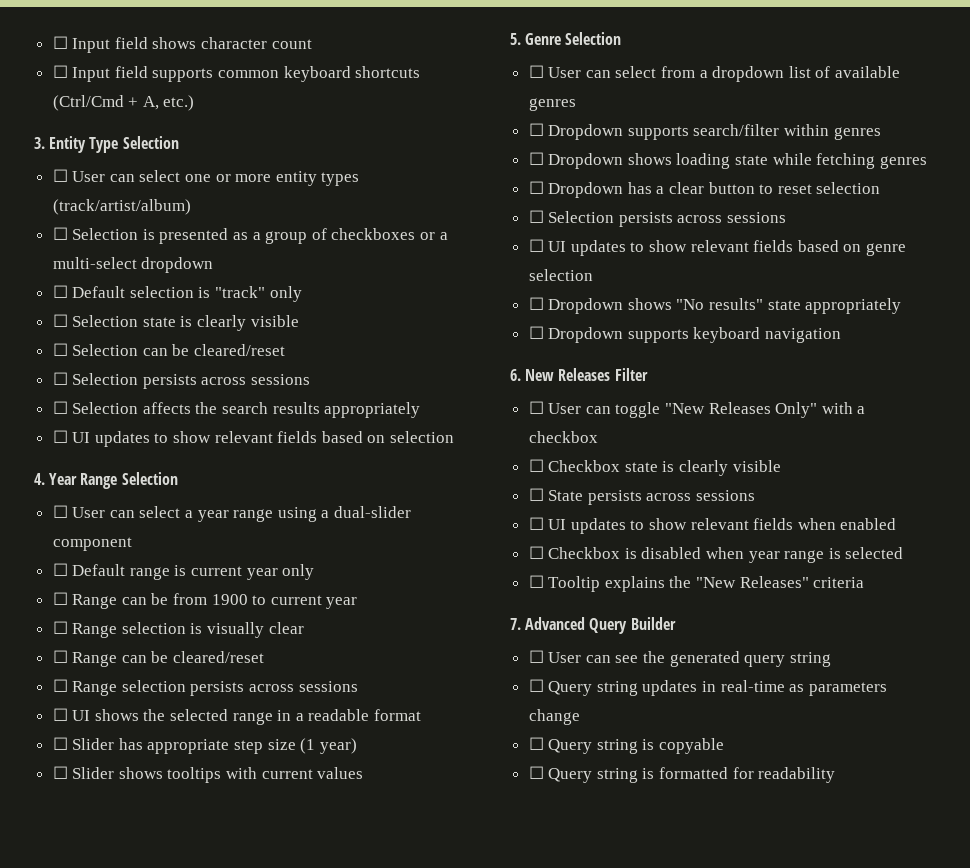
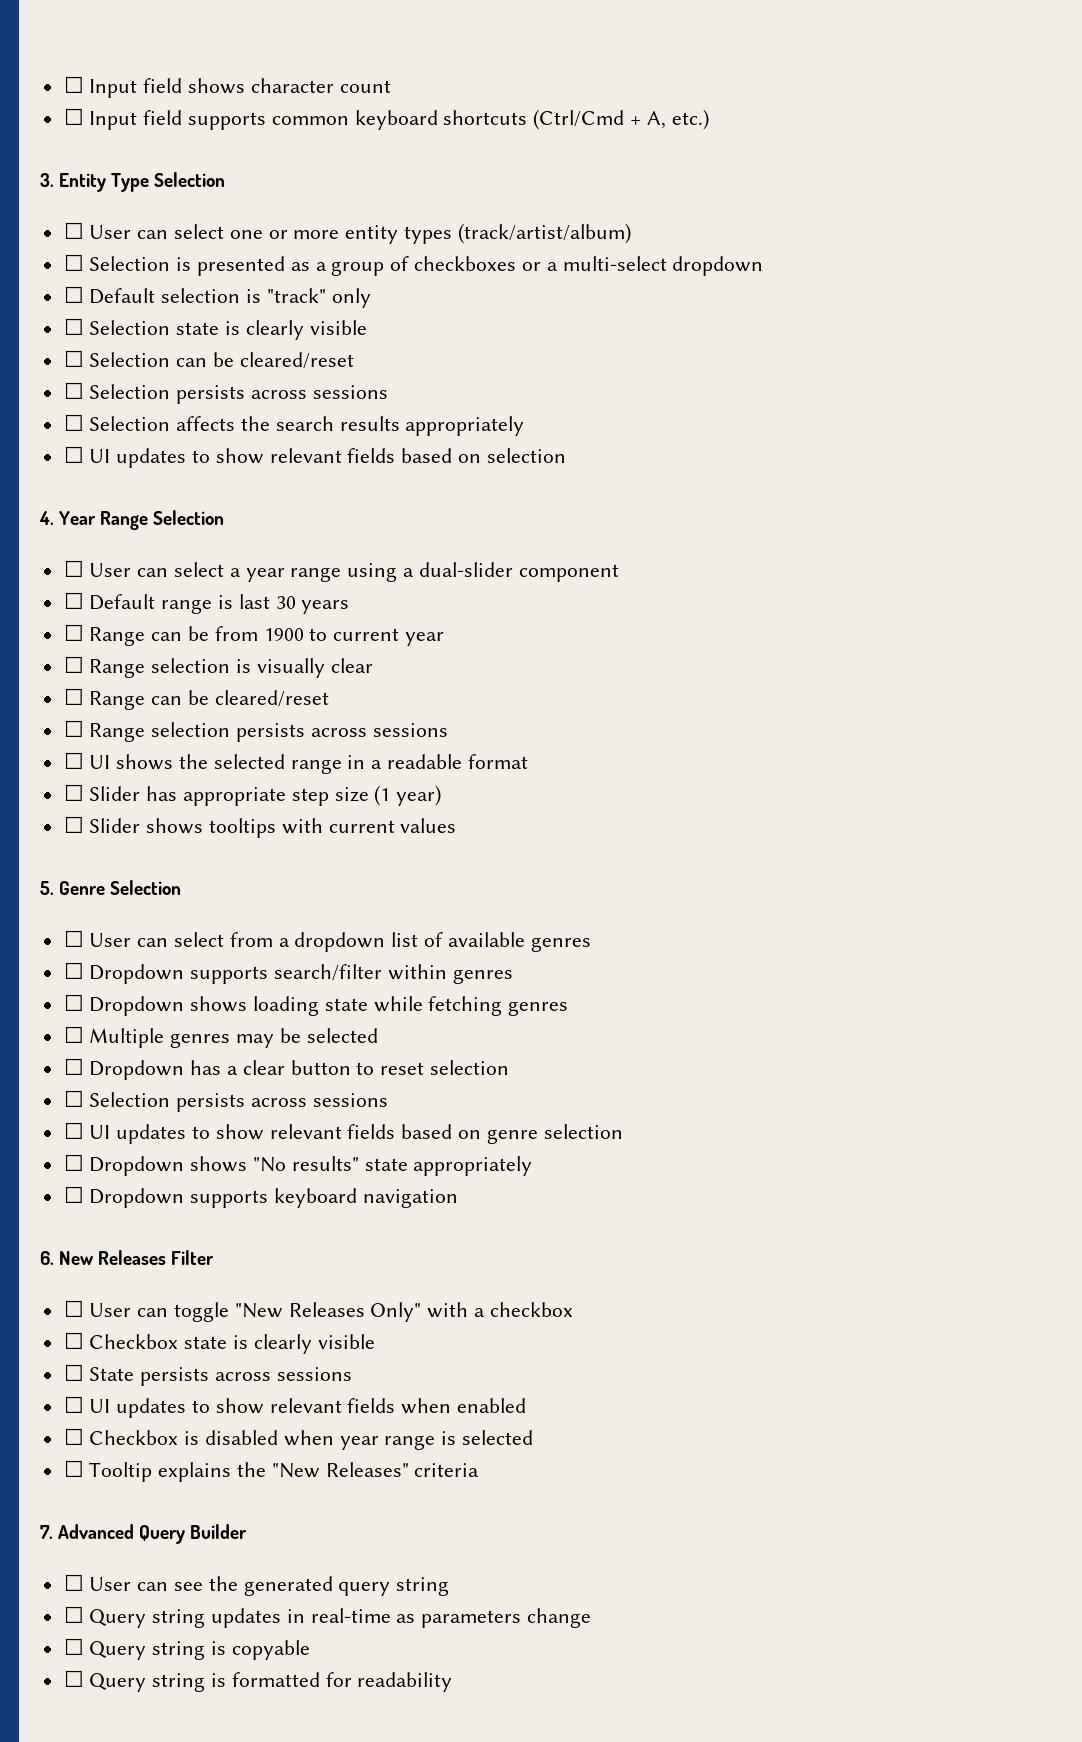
[191,564,315,580] current year only -> [238,594,350,614] last 30 years
(927, 162) none -> [63,1026,378,1048] // ☐ Multiple genres may be selected

